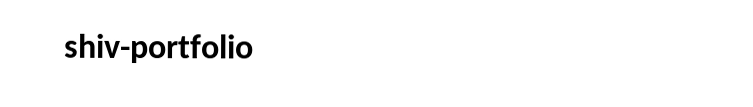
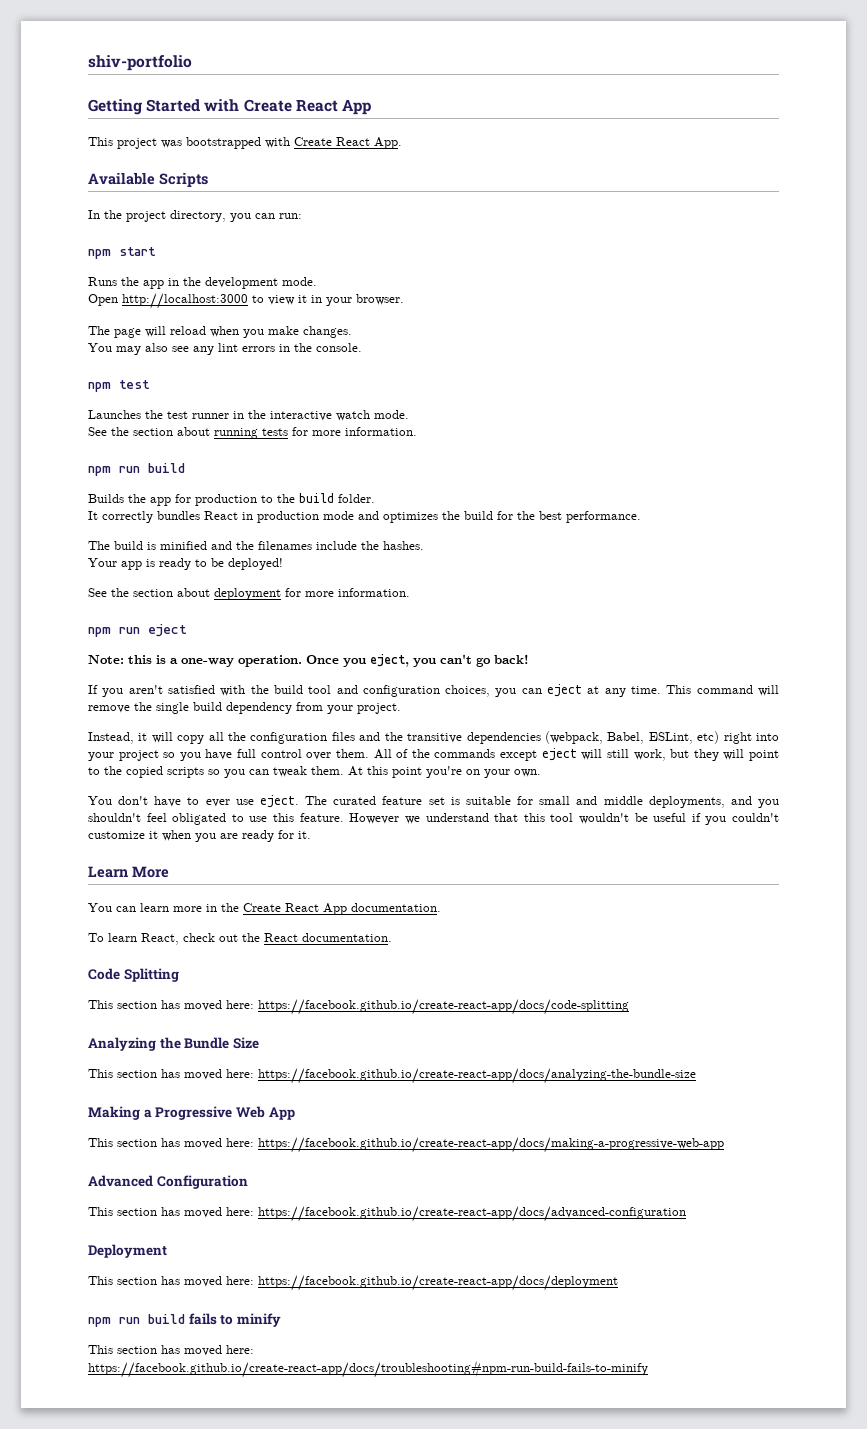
(254, 48) none -> [88,99,371,115] [88,137,402,149] [88,172,208,187] [88,210,302,222] [88,247,156,259] [88,277,317,289] [88,293,404,309] [88,326,352,338] [88,343,362,355] [88,380,150,392] [88,410,409,421] [88,427,417,439] [88,463,185,476] [88,493,375,506] [88,511,641,523] [88,541,424,550] [88,558,283,570] [88,588,410,600] [88,624,187,637] [88,654,529,667] [88,684,779,697] [88,702,401,714] [88,731,779,744] [88,748,779,761] [88,766,541,778] [88,795,779,808] [88,813,779,825] [88,830,311,842] [88,866,169,878] [88,903,441,915] [88,933,392,945] [88,968,179,982] [88,999,629,1015] [88,1037,259,1051] [88,1068,696,1084] [88,1106,295,1120] [88,1137,724,1153] [88,1175,248,1189] [88,1206,686,1222] [88,1244,167,1258] [88,1275,618,1291] [88,1313,281,1327] [88,1345,254,1356] [88,1360,648,1378] // Getting Started with Create React App // This project was bootstrapped with Create React App. // Available Scripts // In the project directory, you can run: // npm start // Runs the app in the development mode. // Open http://localhost:3000 to view it in your browser. // The page will reload when you make changes. // You may also see any lint errors in the console. // npm test // Launches the test runner in the interactive watch mode. // See the section about running tests for more information. // npm run build // Builds the app for production to the build folder. // It correctly bundles React in production mode and optimizes the build for the best performance. // The build is minified and the filenames include the hashes. // Your app is ready to be deployed! // See the section about deployment for more information. // npm run eject // Note: this is a one-way operation. Once you eject, you can't go back! // If you aren't satisfied with the build tool and configuration choices, you can eject at any time. This command will remove the single build dependency from your project. // Instead, it will copy all the configuration files and the transitive dependencies (webpack, Babel, ESLint, etc) right into your project so you have full control over them. All of the commands except eject will still work, but they will point to the copied scripts so you can tweak them. At this point you're on your own. // You don't have to ever use eject. The curated feature set is suitable for small and middle deployments, and you shouldn't feel obligated to use this feature. However we understand that this tool wouldn't be useful if you couldn't customize it when you are ready for it. // Learn More // You can learn more in the Create React App documentation. // To learn React, check out the React documentation. // Code Splitting // This section has moved here: https://facebook.github.io/create-react-app/docs/code-splitting // Analyzing the Bundle Size // This section has moved here: https://facebook.github.io/create-react-app/docs/analyzing-the-bundle-size // Making a Progressive Web App // This section has moved here: https://facebook.github.io/create-react-app/docs/making-a-progressive-web-app // Advanced Configuration // This section has moved here: https://facebook.github.io/create-react-app/docs/advanced-configuration // Deployment // This section has moved here: https://facebook.github.io/create-react-app/docs/deployment // npm run build fails to minify // This section has moved here: https://facebook.github.io/create-react-app/docs/troubleshooting#npm-run-build-fails-to-minify

